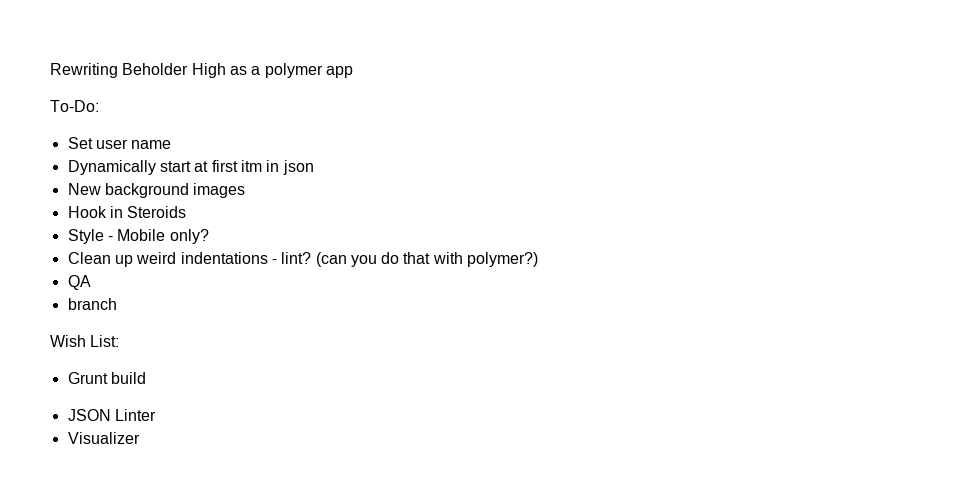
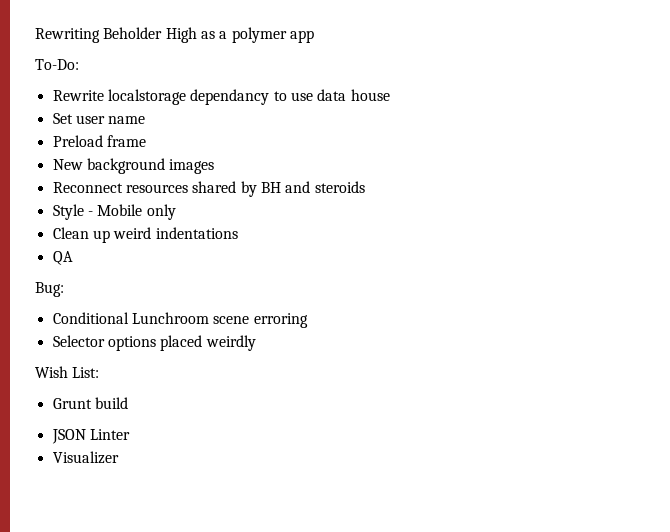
[67,137,172,149] [67,160,314,175] [67,183,246,198] [67,206,187,218] Set user name // Dynamically start at first itm in json // New background images // Hook in Steroids -> [52,89,390,105] [52,113,146,124] [52,135,146,147] [52,158,215,174] [52,181,365,197] Rewrite localstorage dependancy to use data house // Set user name // Preload frame // New background images // Reconnect resources shared by BH and steroids
[169,229,209,244] only? -> [146,204,176,220] only
[271,252,539,267] [67,275,91,290] [67,298,117,310] - lint? (can you do that with polymer?) // QA // branch -> [52,251,73,265] [35,282,64,297] [52,312,308,328] [52,335,256,351] // QA // Bug: // Conditional Lunchroom scene erroring // Selector options placed weirdly

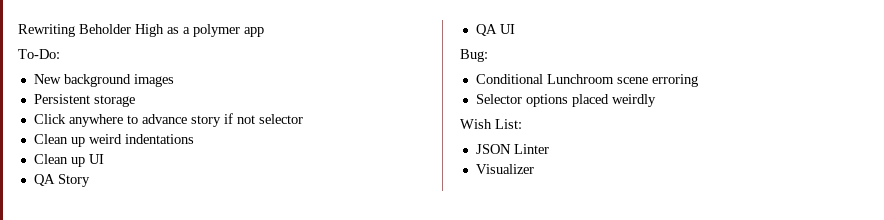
[52,89,390,105] [52,113,146,124] [52,135,146,147] [52,158,215,174] [52,181,365,197] [52,204,176,220] [52,227,238,243] [52,251,73,265] Rewrite localstorage dependancy to use data house // Set user name // Preload frame // New background images // Reconnect resources shared by BH and steroids // Style - Mobile only // Clean up weird indentations // QA -> [33,74,174,87] [33,94,135,107] [33,113,303,127] [33,134,194,147] [33,154,104,167] [33,174,90,187] [475,24,515,36] New background images // Persistent storage // Click anywhere to advance story if not selector // Clean up weird indentations // Clean up UI // QA Story // QA UI
[52,397,128,409] // Grunt build -> (522, 124) none

